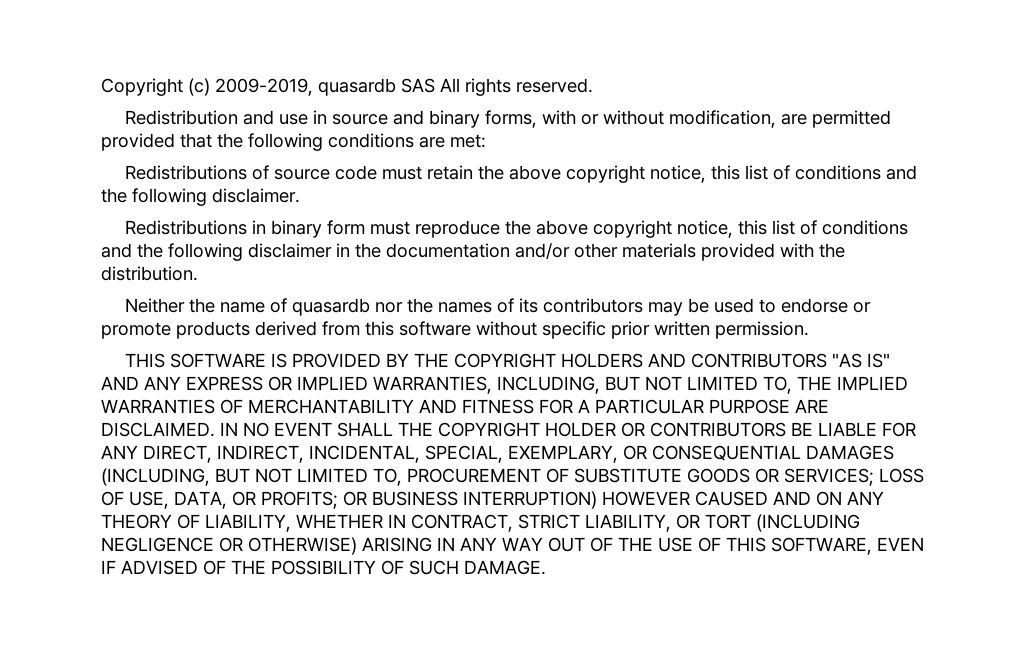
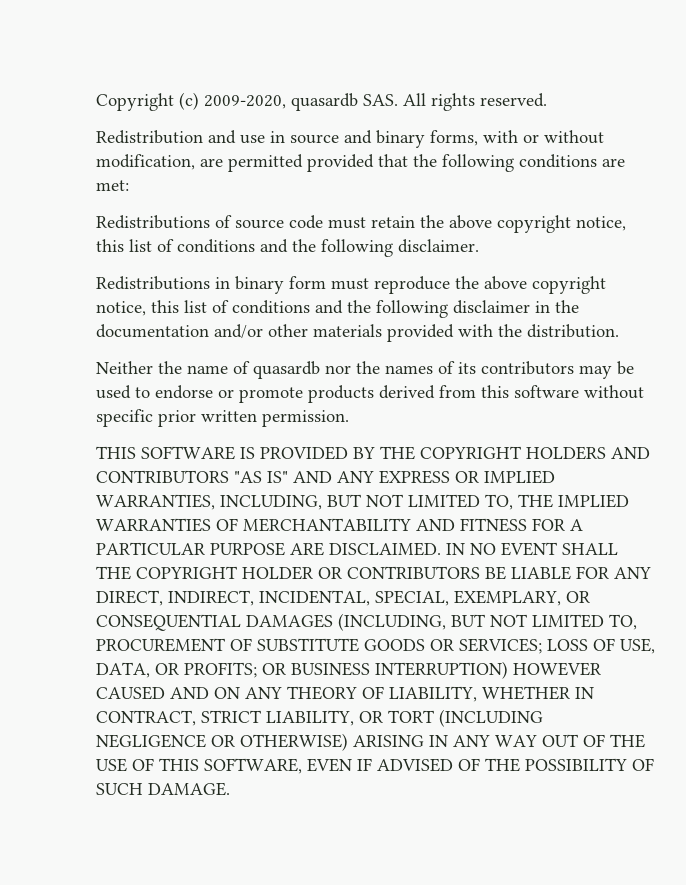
[215,78,435,96] 2009-2019, quasardb SAS -> [204,93,398,111] 2009-2020, quasardb SAS.

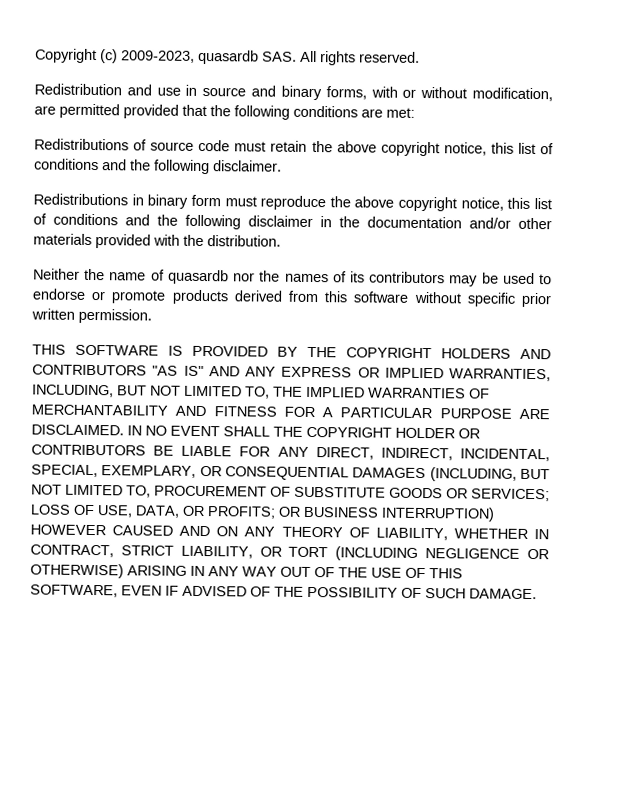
[204,95,286,109] 2009-2020, -> [121,50,195,63] 2009-2023,

